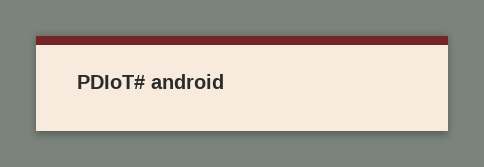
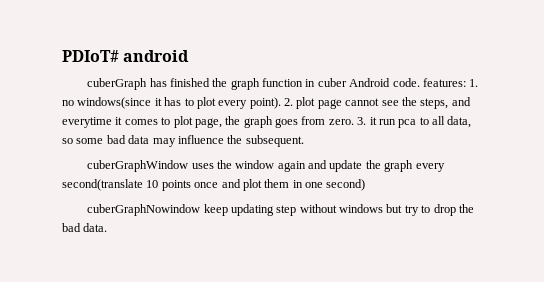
(224, 81) none -> [87,78,479,90] [62,97,471,109] [62,116,472,128] [62,135,304,147] [87,160,445,172] [62,179,366,191] [87,204,474,216] [62,223,108,232] // cuberGraph has finished the graph function in cuber Android code. features: 1. no windows(since it has to plot every point). 2. plot page cannot see the steps, and everytime it comes to plot page, the graph goes from zero. 3. it run pca to all data, so some bad data may influence the subsequent. // cuberGraphWindow uses the window again and update the graph every second(translate 10 points once and plot them in one second) // cuberGraphNowindow keep updating step without windows but try to drop the bad data.

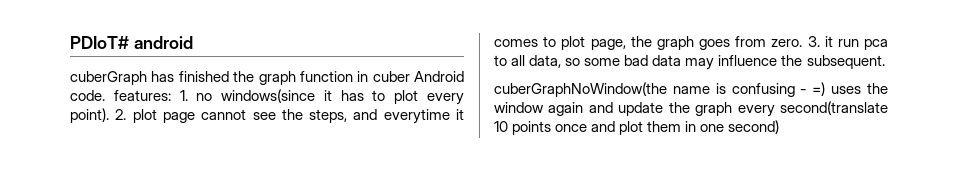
[87,160,189,172] cuberGraphWindow -> [494,82,826,97] cuberGraphNoWindow(the name is confusing - =)
[87,204,474,216] [62,223,108,232] // cuberGraphNowindow keep updating step without windows but try to drop the bad data. -> (780, 127) none

